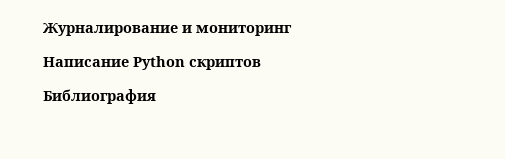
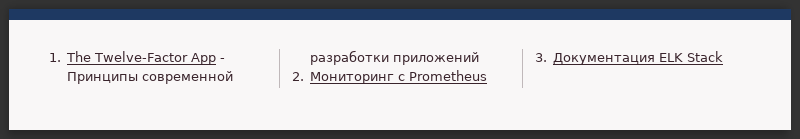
[43,23,292,36] [43,56,261,70] [43,89,156,104] Журналирование и мониторинг // Написание Python скриптов // Библиография -> [49,51,226,65] [67,71,234,84] [310,50,480,65] [292,70,488,84] [535,51,724,65] 1. The Twelve-Factor App - Принципы современной разработки приложений // 2. Мониторинг с Prometheus // 3. Документация ELK Stack

